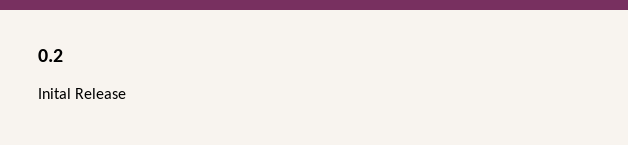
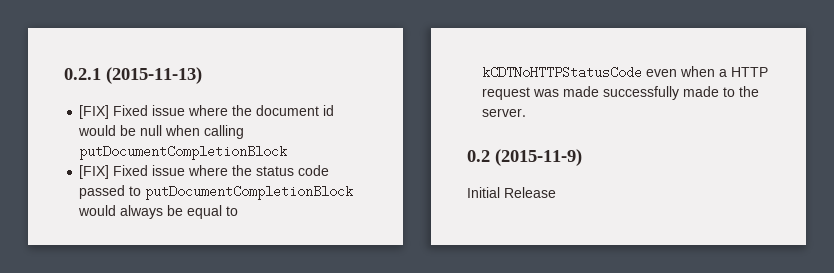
(38, 55) none -> [64,67,202,84] [79,105,335,119] [78,125,245,139] [79,145,288,160] [79,165,330,179] [79,185,354,200] [78,205,239,219] [482,66,769,79] [482,86,760,100] [482,108,527,117] 0.2.1 (2015-11-13) // [FIX] Fixed issue where the document id would be null when calling putDocumentCompletionBlock // [FIX] Fixed issue where the status code passed to putDocumentCompletionBlock would always be equal to kCDTNoHTTPStatusCode even when a HTTP request was made successfully made to the server. //
[38,88,71,99] // Inital -> [495,149,582,166] [467,187,500,198] (2015-11-9) // Initial

